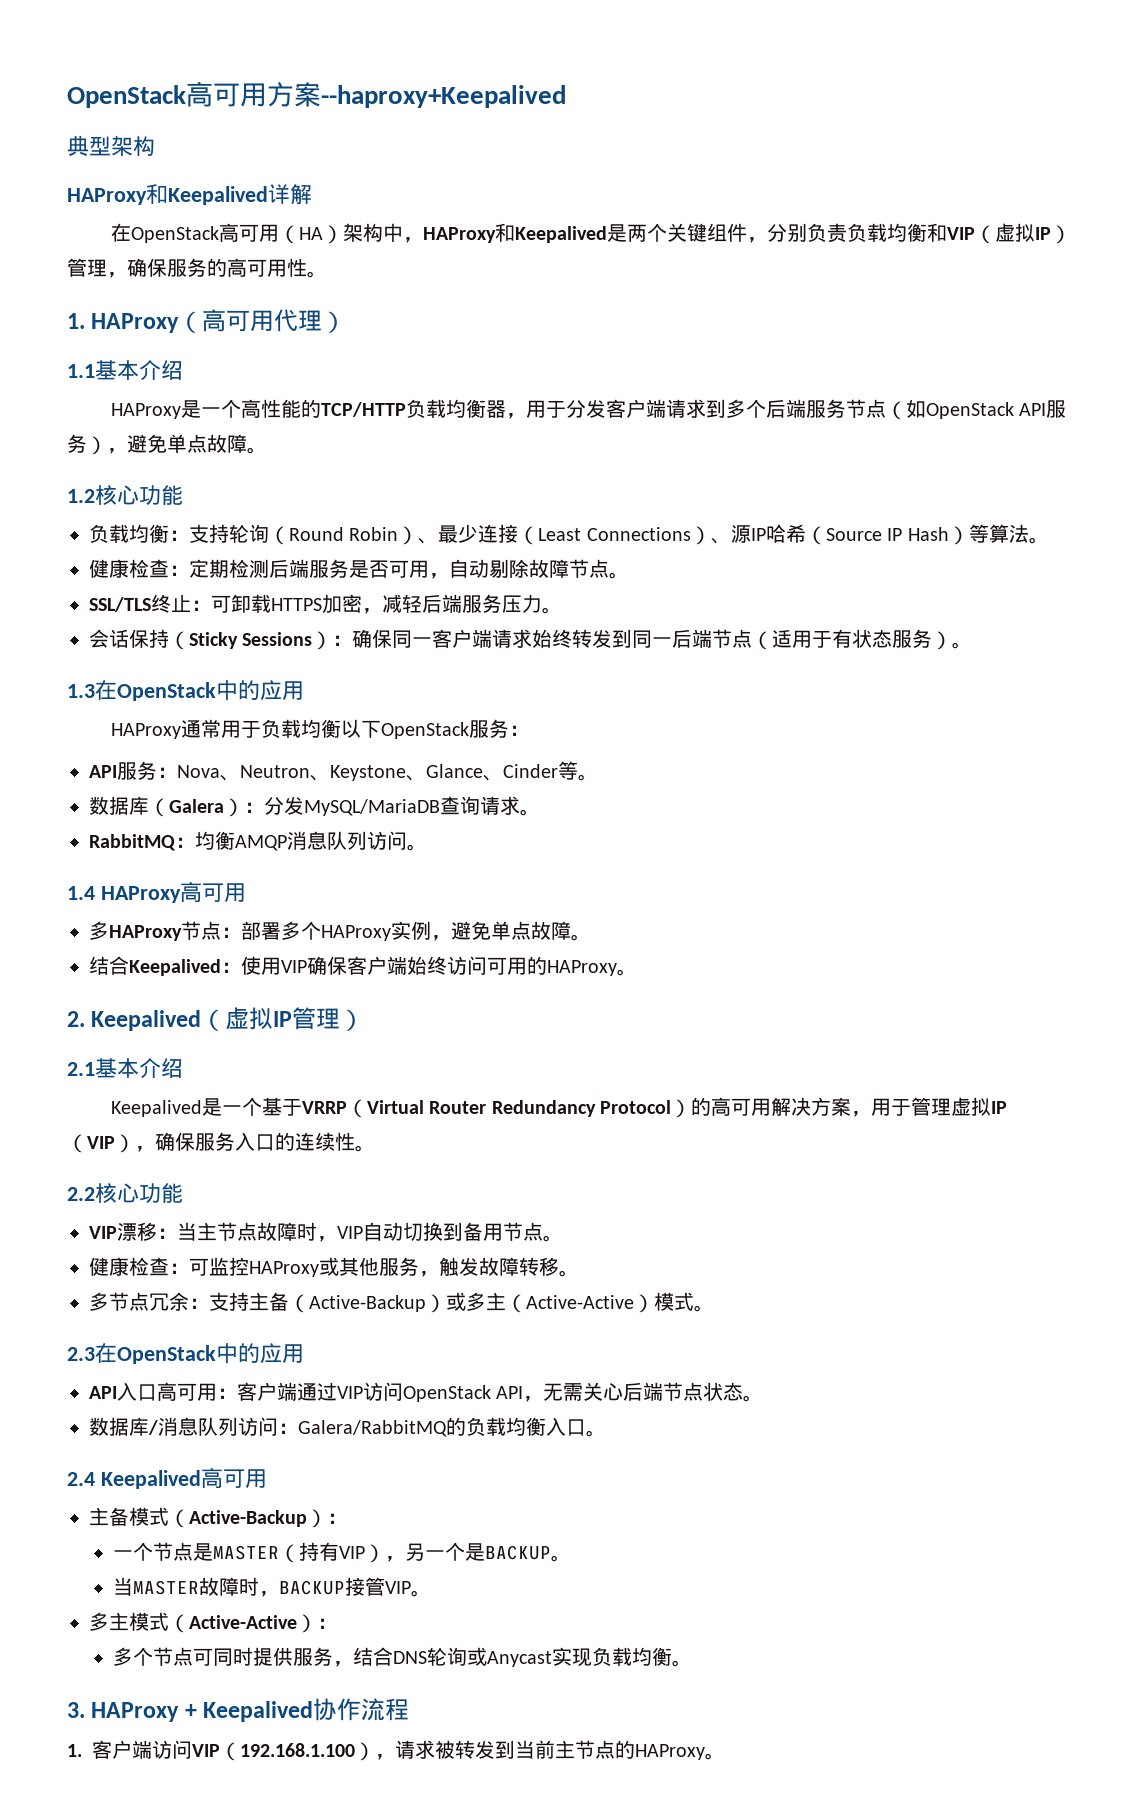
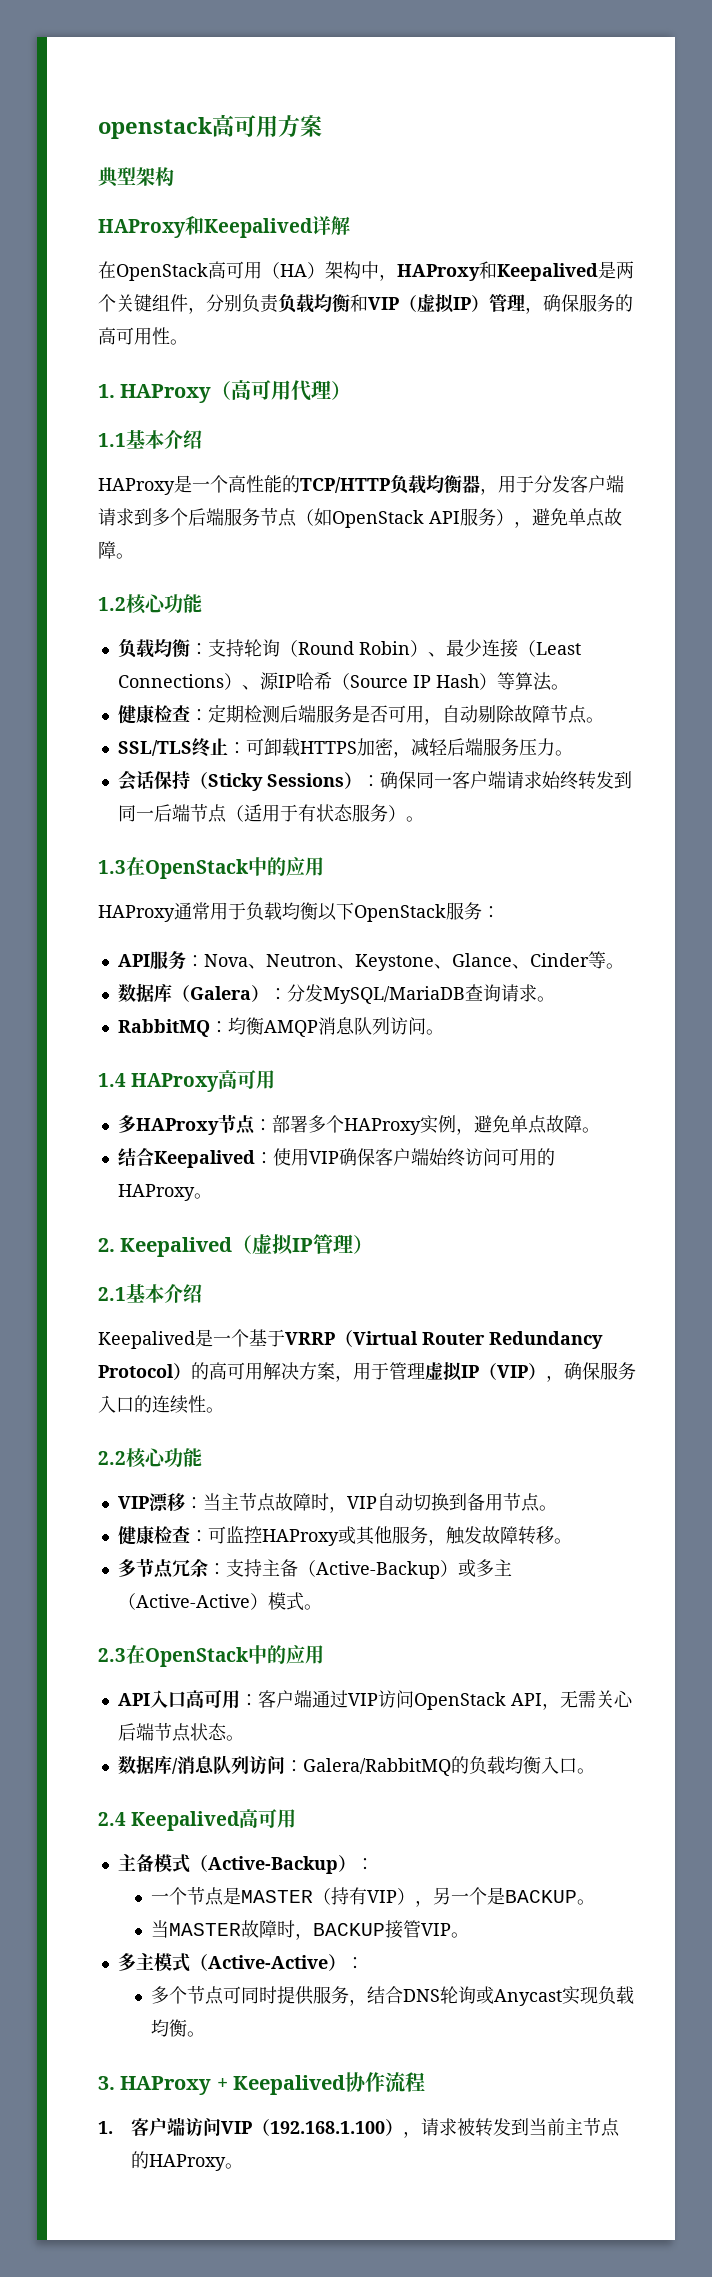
[67,85,186,108] OpenStack -> [98,117,212,139] openstack
[321,85,566,108] --haproxy+Keepalived -> (322, 126) none

